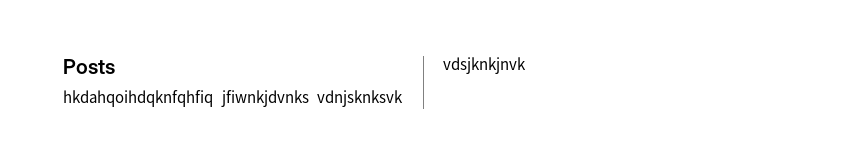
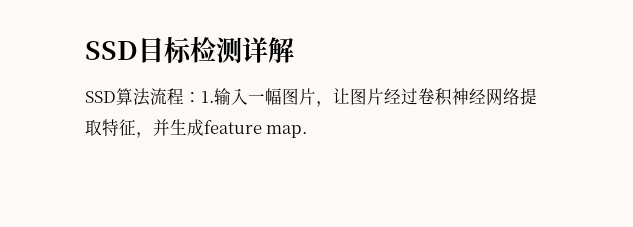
[63,59,115,74] [63,90,403,107] [443,57,526,74] Posts // hkdahqoihdqknfqhfiq jfiwnkjdvnks vdnjsknksvk vdsjknkjnvk -> [85,36,294,64] [85,88,537,107] [85,119,308,138] SSD目标检测详解 // SSD算法流程：1.输入一幅图片，让图片经过卷积神经网络提取特征，并生成feature map.

